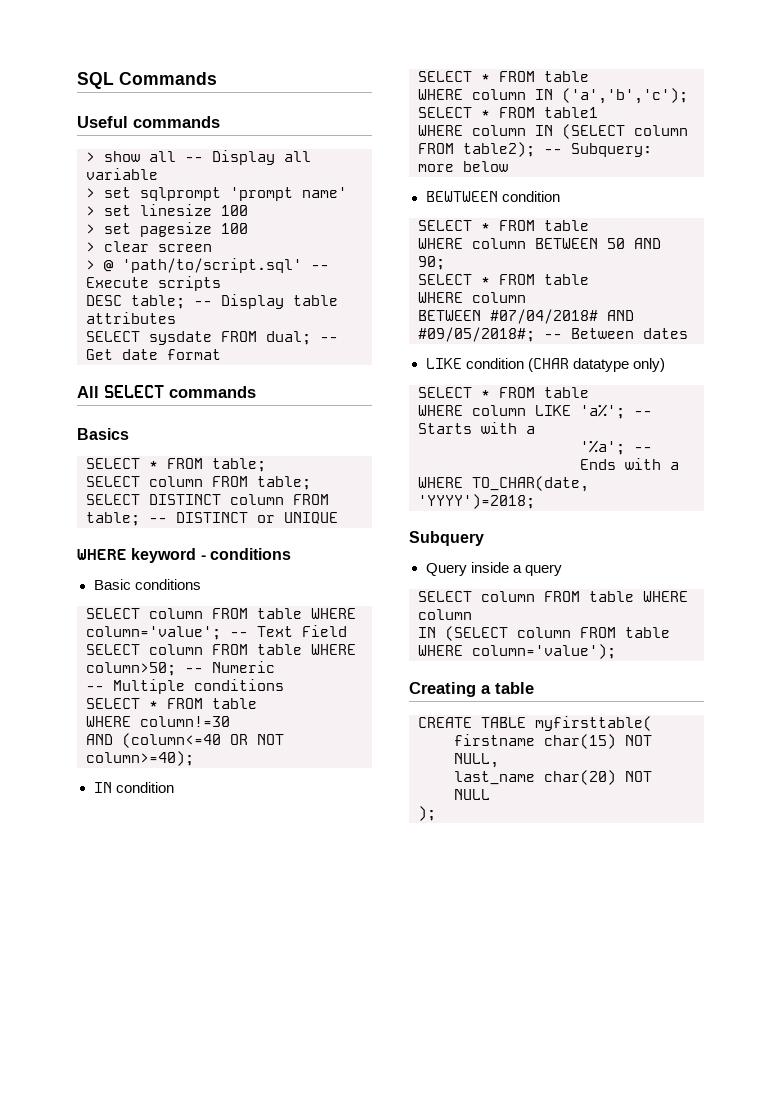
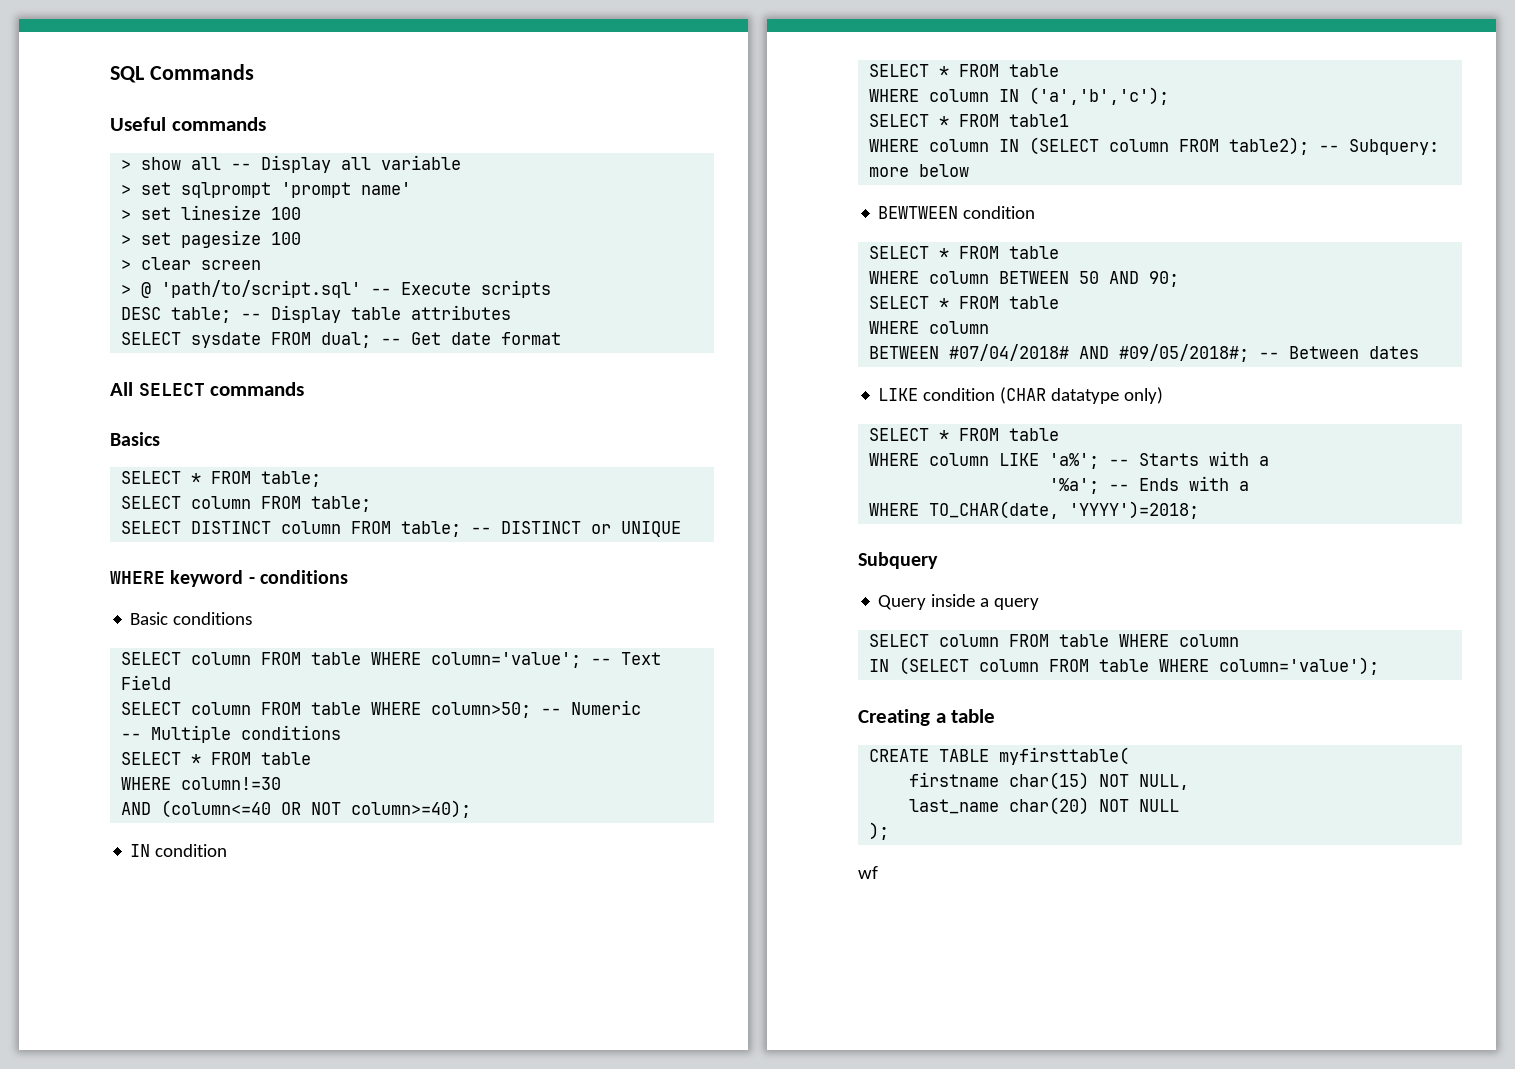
(436, 813) none -> [858,866,878,879] // wf

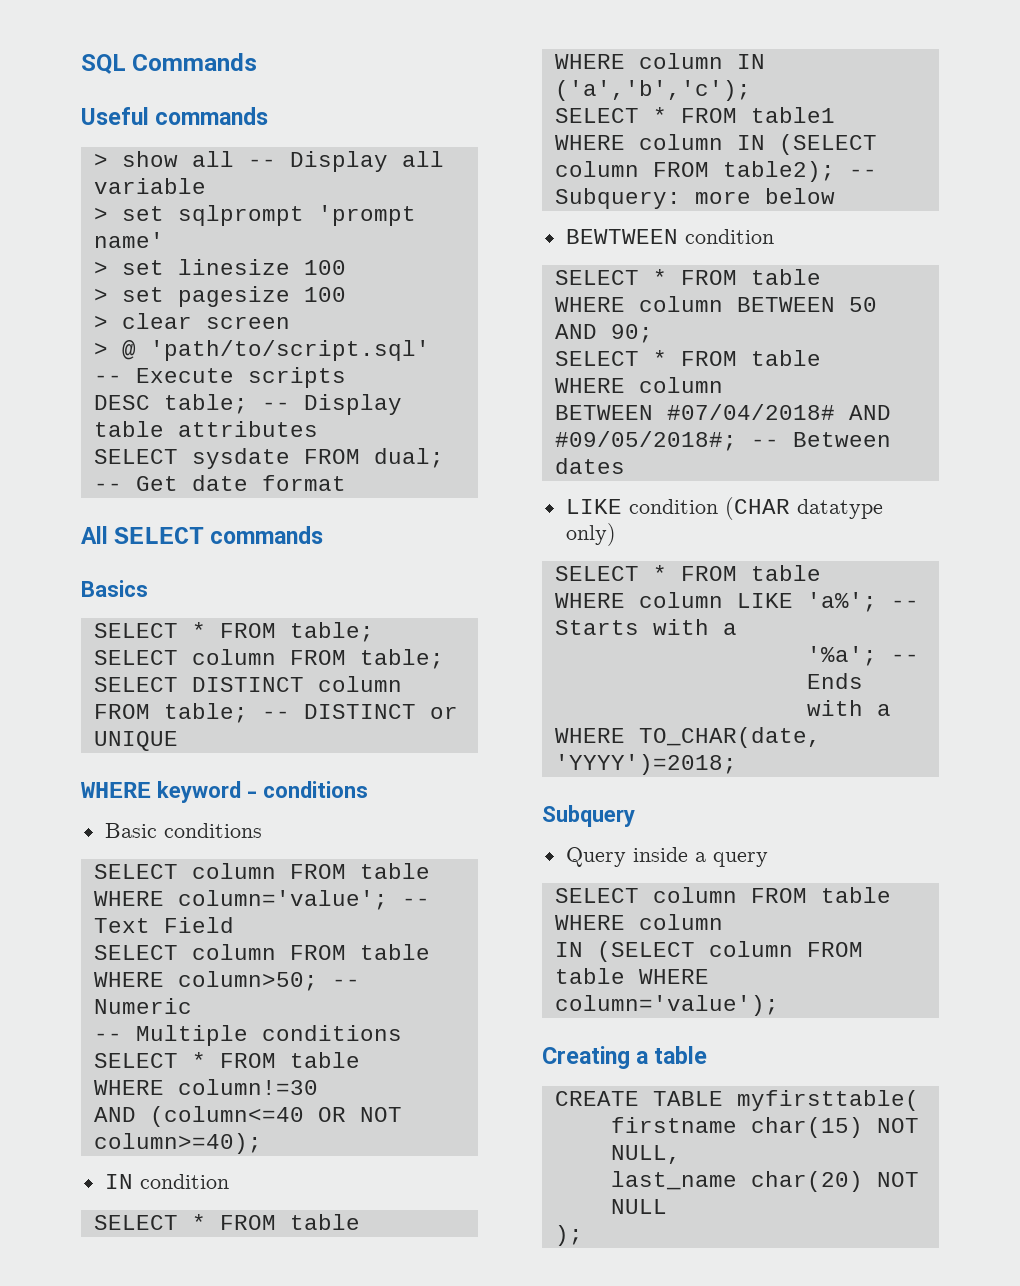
[858,866,878,879] // wf -> (583, 1235) none

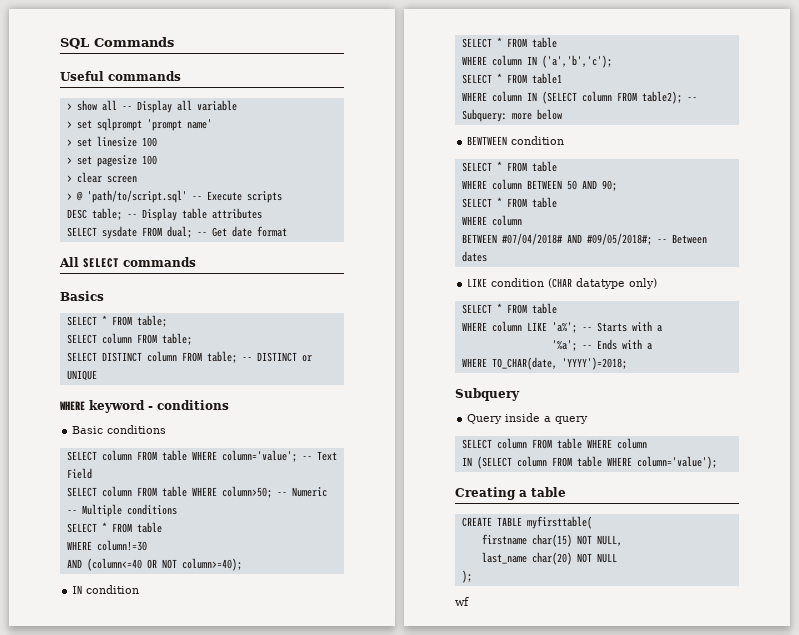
(583, 1235) none -> [455,597,469,606] // wf

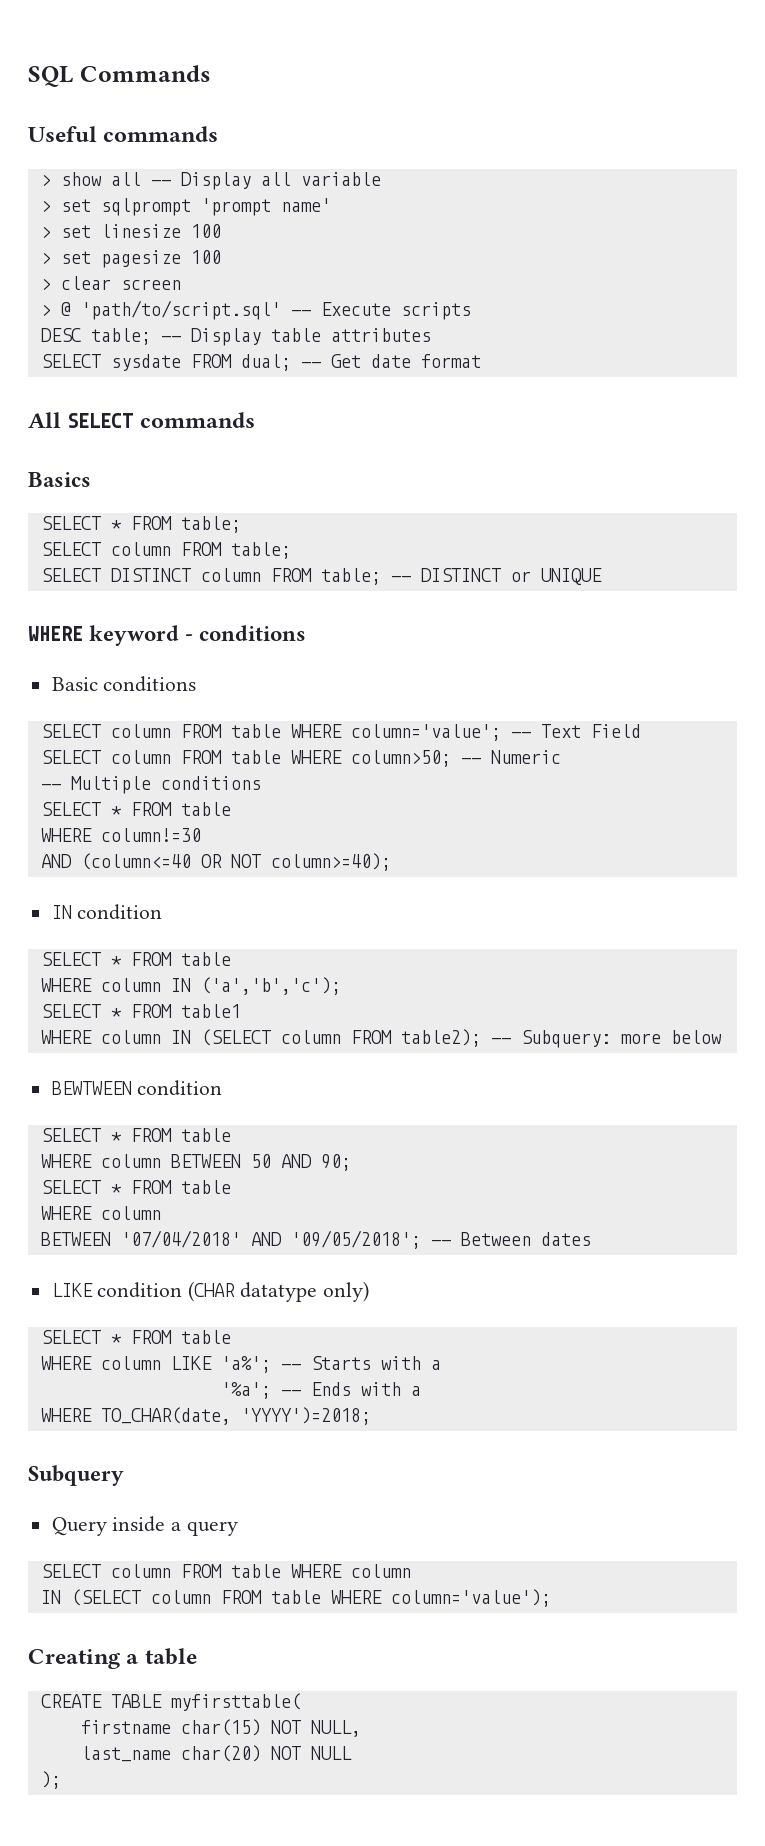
[501,233,652,245] #07/04/2018# AND #09/05/2018#; -> [120,1230,421,1249] '07/04/2018' AND '09/05/2018';
[455,597,469,606] // wf -> (61, 1780) none

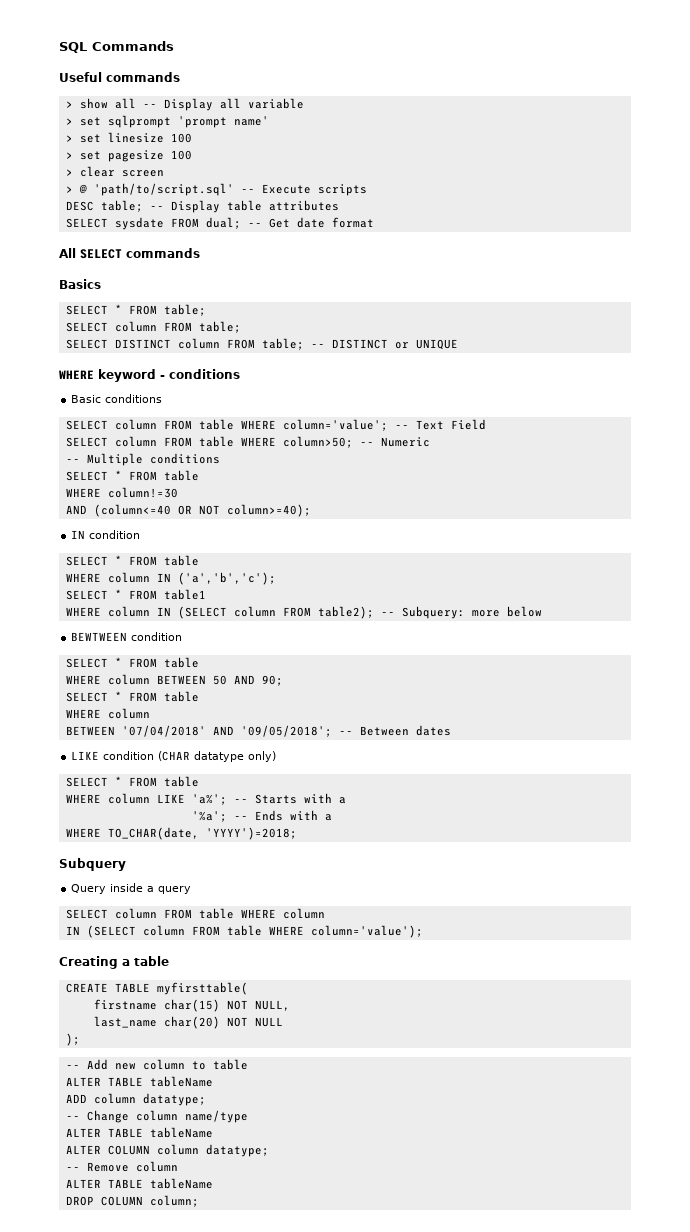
(61, 1780) none -> [65,1059,248,1070] [65,1076,213,1087] [65,1093,206,1106] [65,1110,248,1123] [65,1127,213,1138] [65,1144,269,1157] [65,1161,178,1172] [65,1178,213,1189] [65,1195,199,1207] // -- Add new column to table // ALTER TABLE tableName // ADD column datatype; // -- Change column name/type // ALTER TABLE tableName // ALTER COLUMN column datatype; // -- Remove column // ALTER TABLE tableName // DROP COLUMN column;

